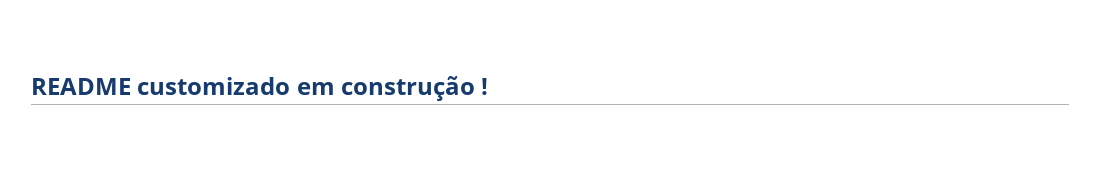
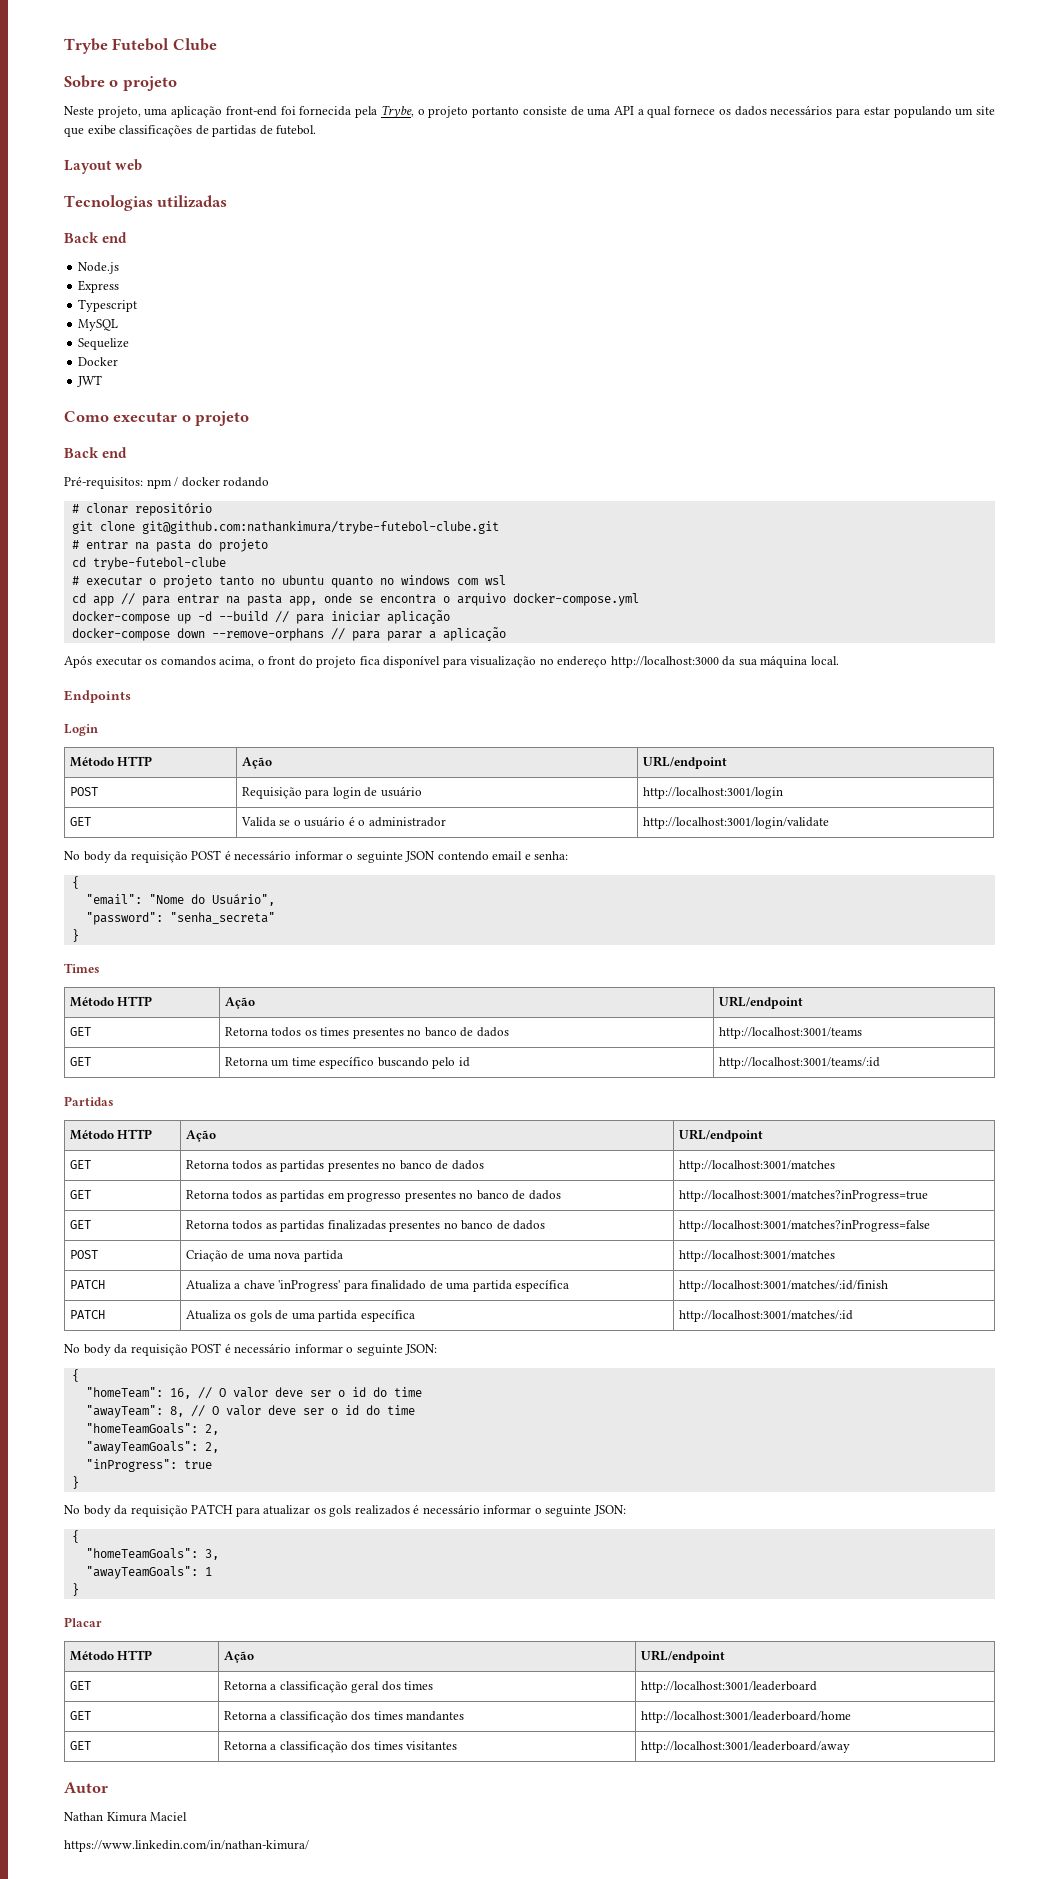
[31,76,489,101] README customizado em construção ! -> [64,38,217,54] [64,75,177,91] [64,105,996,118] [64,125,317,137] [64,159,143,174] [64,195,228,211] [64,232,128,243] [78,262,120,274] [78,280,120,293] [78,299,138,312] [78,319,119,331] [78,338,130,350] [78,357,119,366] [77,375,103,387] [64,411,250,426] [64,447,128,458] [64,476,270,489] [71,503,212,516] [71,521,499,534] [71,539,268,552] [71,557,226,570] [71,575,506,588] [71,593,639,606] [71,610,450,624] [71,627,506,641] [64,655,839,668] [64,690,131,703] [64,724,98,736] [69,756,153,767] [241,757,272,769] [642,756,727,769] [69,787,98,796] [241,786,422,799] [642,787,783,799] [69,817,91,826] [240,816,446,827] [642,817,829,829] [64,850,569,863] [71,876,79,889] [85,894,275,906] [85,912,275,925] [71,929,79,942] [64,963,100,973] [69,996,153,1007] [224,997,255,1009] [718,996,803,1009] [69,1027,91,1036] [224,1027,509,1039] [718,1027,862,1039] [69,1057,91,1066] [224,1057,470,1069] [718,1057,880,1069] [64,1096,114,1106] [69,1129,153,1140] [185,1130,216,1142] [678,1129,763,1142] [69,1160,91,1169] [185,1160,484,1172] [678,1160,835,1172] [69,1190,91,1199] [185,1190,561,1202] [678,1190,928,1202] [69,1220,91,1229] [185,1220,546,1232] [678,1220,930,1232] [69,1250,98,1259] [185,1250,343,1262] [678,1250,835,1262] [69,1280,105,1289] [185,1280,570,1292] [678,1280,888,1292] [69,1310,105,1319] [185,1310,415,1322] [678,1310,853,1322] [64,1343,438,1356] [71,1369,79,1382] [85,1387,422,1399] [85,1405,415,1418] [85,1423,219,1435] [85,1441,219,1454] [85,1459,212,1472] [71,1476,79,1489] [64,1504,626,1517] [71,1530,79,1543] [85,1548,219,1560] [85,1566,212,1579] [71,1583,79,1596] [64,1617,102,1627] [69,1650,153,1661] [223,1651,254,1663] [640,1650,725,1663] [69,1681,91,1690] [223,1681,434,1693] [640,1681,817,1693] [69,1711,91,1720] [223,1711,465,1723] [640,1711,851,1723] [69,1741,91,1750] [223,1741,458,1753] [640,1741,850,1753] [64,1782,108,1793] [64,1812,188,1822] [64,1840,309,1852] Trybe Futebol Clube // Sobre o projeto // Neste projeto, uma aplicação front-end foi fornecida pela Trybe, o projeto portanto consiste de uma API a qual fornece os dados necessários para estar populando um site que exibe classificações de partidas de futebol. // Layout web // Tecnologias utilizadas // Back end // Node.js // Express // Typescript // MySQL // Sequelize // Docker // JWT // Como executar o projeto // Back end // Pré-requisitos: npm / docker rodando // # clonar repositório // git clone git@github.com:nathankimura/trybe-futebol-clube.git // # entrar na pasta do projeto // cd trybe-futebol-clube // # executar o projeto tanto no ubuntu quanto no windows com wsl // cd app // para entrar na pasta app, onde se encontra o arquivo docker-compose.yml // docker-compose up -d --build // para iniciar aplicação // docker-compose down --remove-orphans // para parar a aplicação // Após executar os comandos acima, o front do projeto fica disponível para visualização no endereço http://localhost:3000 da sua máquina local. // Endpoints // Login // Método HTTP | Ação | URL/endpoint // POST | Requisição para login de usuário | http://localhost:3001/login // GET | Valida se o usuário é o administrador | http://localhost:3001/login/validate // No body da requisição POST é necessário informar o seguinte JSON contendo email e senha: // { // "email": "Nome do Usuário", // "password": "senha_secreta" // } // Times // Método HTTP | Ação | URL/endpoint // GET | Retorna todos os times presentes no banco de dados | http://localhost:3001/teams // GET | Retorna um time específico buscando pelo id | http://localhost:3001/teams/:id // Partidas // Método HTTP | Ação | URL/endpoint // GET | Retorna todos as partidas presentes no banco de dados | http://localhost:3001/matches // GET | Retorna todos as partidas em progresso presentes no banco de dados | http://localhost:3001/matches?inProgress=true // GET | Retorna todos as partidas finalizadas presentes no banco de dados | http://localhost:3001/matches?inProgress=false // POST | Criação de uma nova partida | http://localhost:3001/matches // PATCH | Atualiza a chave 'inProgress' para finalidado de uma partida específica | http://localhost:3001/matches/:id/finish // PATCH | Atualiza os gols de uma partida específica | http://localhost:3001/matches/:id // No body da requisição POST é necessário informar o seguinte JSON: // { // "homeTeam": 16, // O valor deve ser o id do time // "awayTeam": 8, // O valor deve ser o id do time // "homeTeamGoals": 2, // "awayTeamGoals": 2, // "inProgress": true // } // No body da requisição PATCH para atualizar os gols realizados é necessário informar o seguinte JSON: // { // "homeTeamGoals": 3, // "awayTeamGoals": 1 // } // Placar // Método HTTP | Ação | URL/endpoint // GET | Retorna a classificação geral dos times | http://localhost:3001/leaderboard // GET | Retorna a classificação dos times mandantes | http://localhost:3001/leaderboard/home // GET | Retorna a classificação dos times visitantes | http://localhost:3001/leaderboard/away // Autor // Nathan Kimura Maciel // https://www.linkedin.com/in/nathan-kimura/

